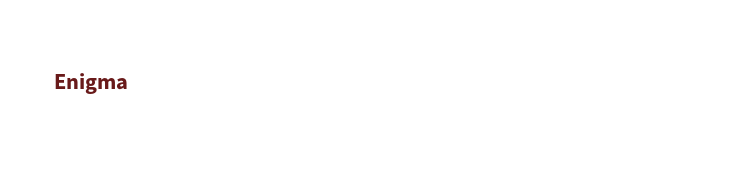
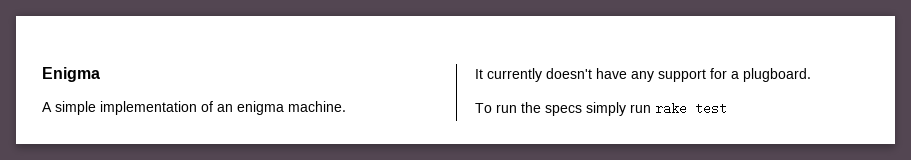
(128, 83) none -> [42,101,346,115] [475,68,811,82] [475,102,727,116] // A simple implementation of an enigma machine. // It currently doesn't have any support for a plugboard. // To run the specs simply run rake test

